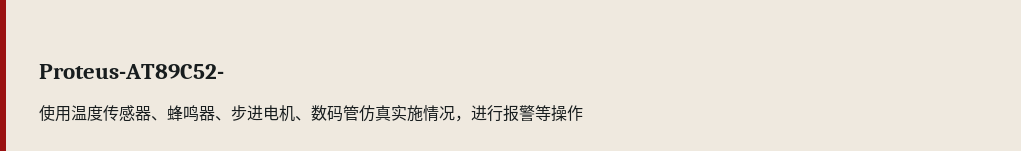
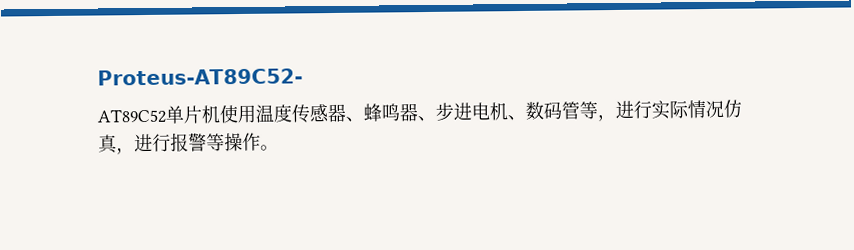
(224, 71) none -> [97,105,220,124] AT89C52单片机
[359,105,455,122] 仿真实施情况 -> [579,99,742,122] [98,134,118,154] 等，进行实际情况仿真
(583, 113) none -> [260,144,279,151] 。

